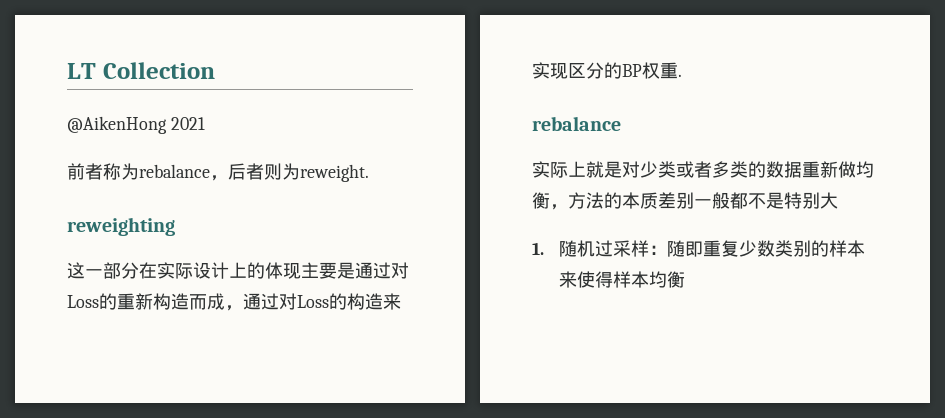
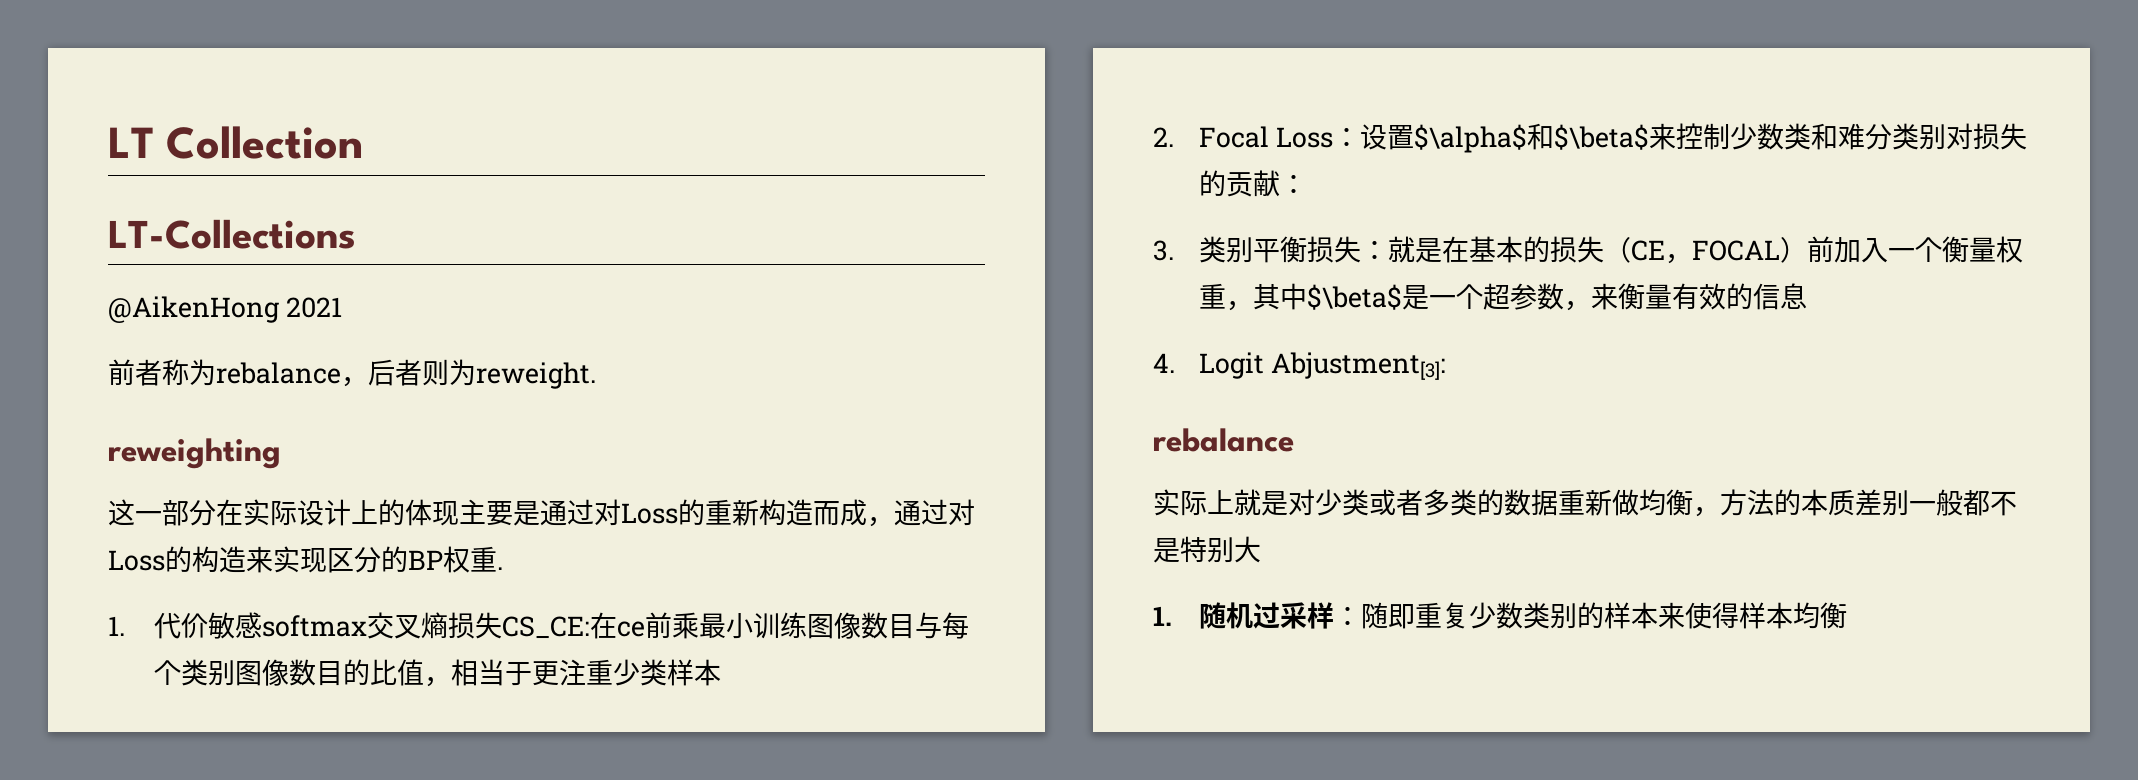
(215, 70) none -> [108,219,356,249] // LT-Collections
(682, 75) none -> [108,612,969,639] [153,659,721,687] [1153,123,2027,153] [1198,170,1307,197] [1153,236,2023,264] [1198,283,1807,311] [1153,352,1446,380] // 1.代价敏感softmax交叉熵损失CS_CE:在ce前乘最小训练图像数目与每个类别图像数目的比值，相当于更注重少类样本 // 2. Focal Loss：设置$\alpha$和$\beta$来控制少数类和难分类别对损失的贡献： // 3.类别平衡损失：就是在基本的损失（CE，FOCAL）前加入一个衡量权重，其中$\beta$是一个超参数，来衡量有效的信息 // 4. Logit Abjustment[3]:

